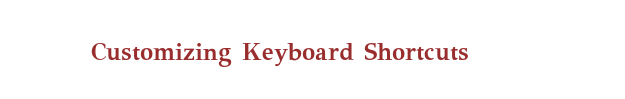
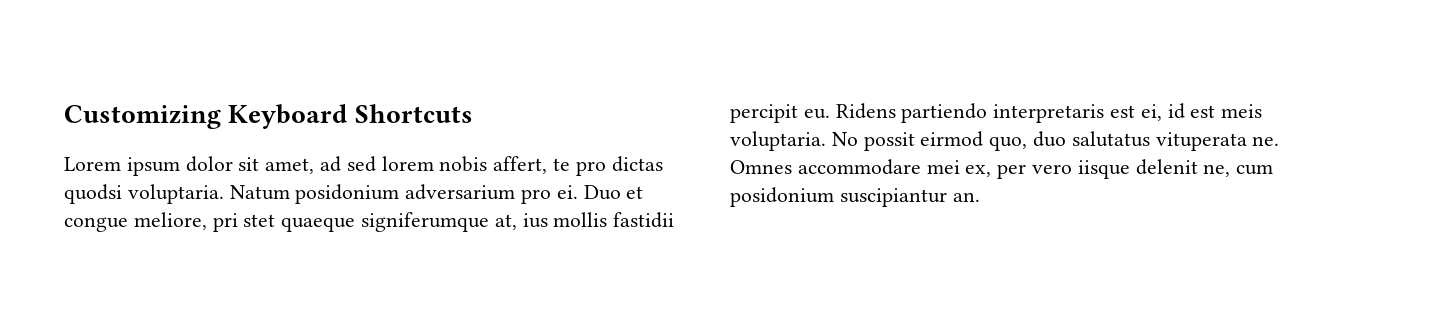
(469, 51) none -> [64,156,663,176] [64,184,644,204] [64,212,675,232] [730,103,1263,123] [730,131,1280,151] [730,159,1274,179] [730,187,980,207] // Lorem ipsum dolor sit amet, ad sed lorem nobis affert, te pro dictas quodsi voluptaria. Natum posidonium adversarium pro ei. Duo et congue meliore, pri stet quaeque signiferumque at, ius mollis fastidii percipit eu. Ridens partiendo interpretaris est ei, id est meis voluptaria. No possit eirmod quo, duo salutatus vituperata ne. Omnes accommodare mei ex, per vero iisque delenit ne, cum posidonium suscipiantur an.

